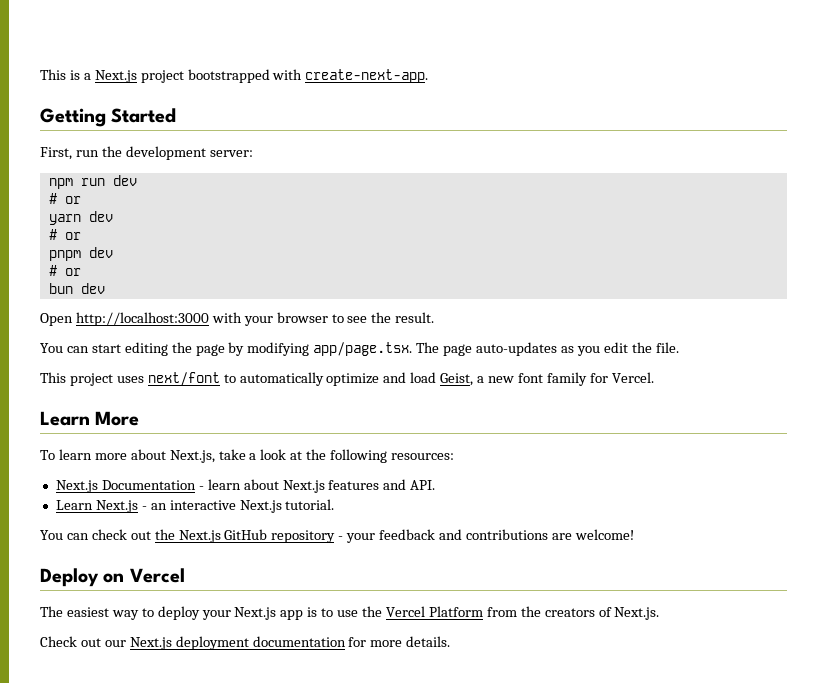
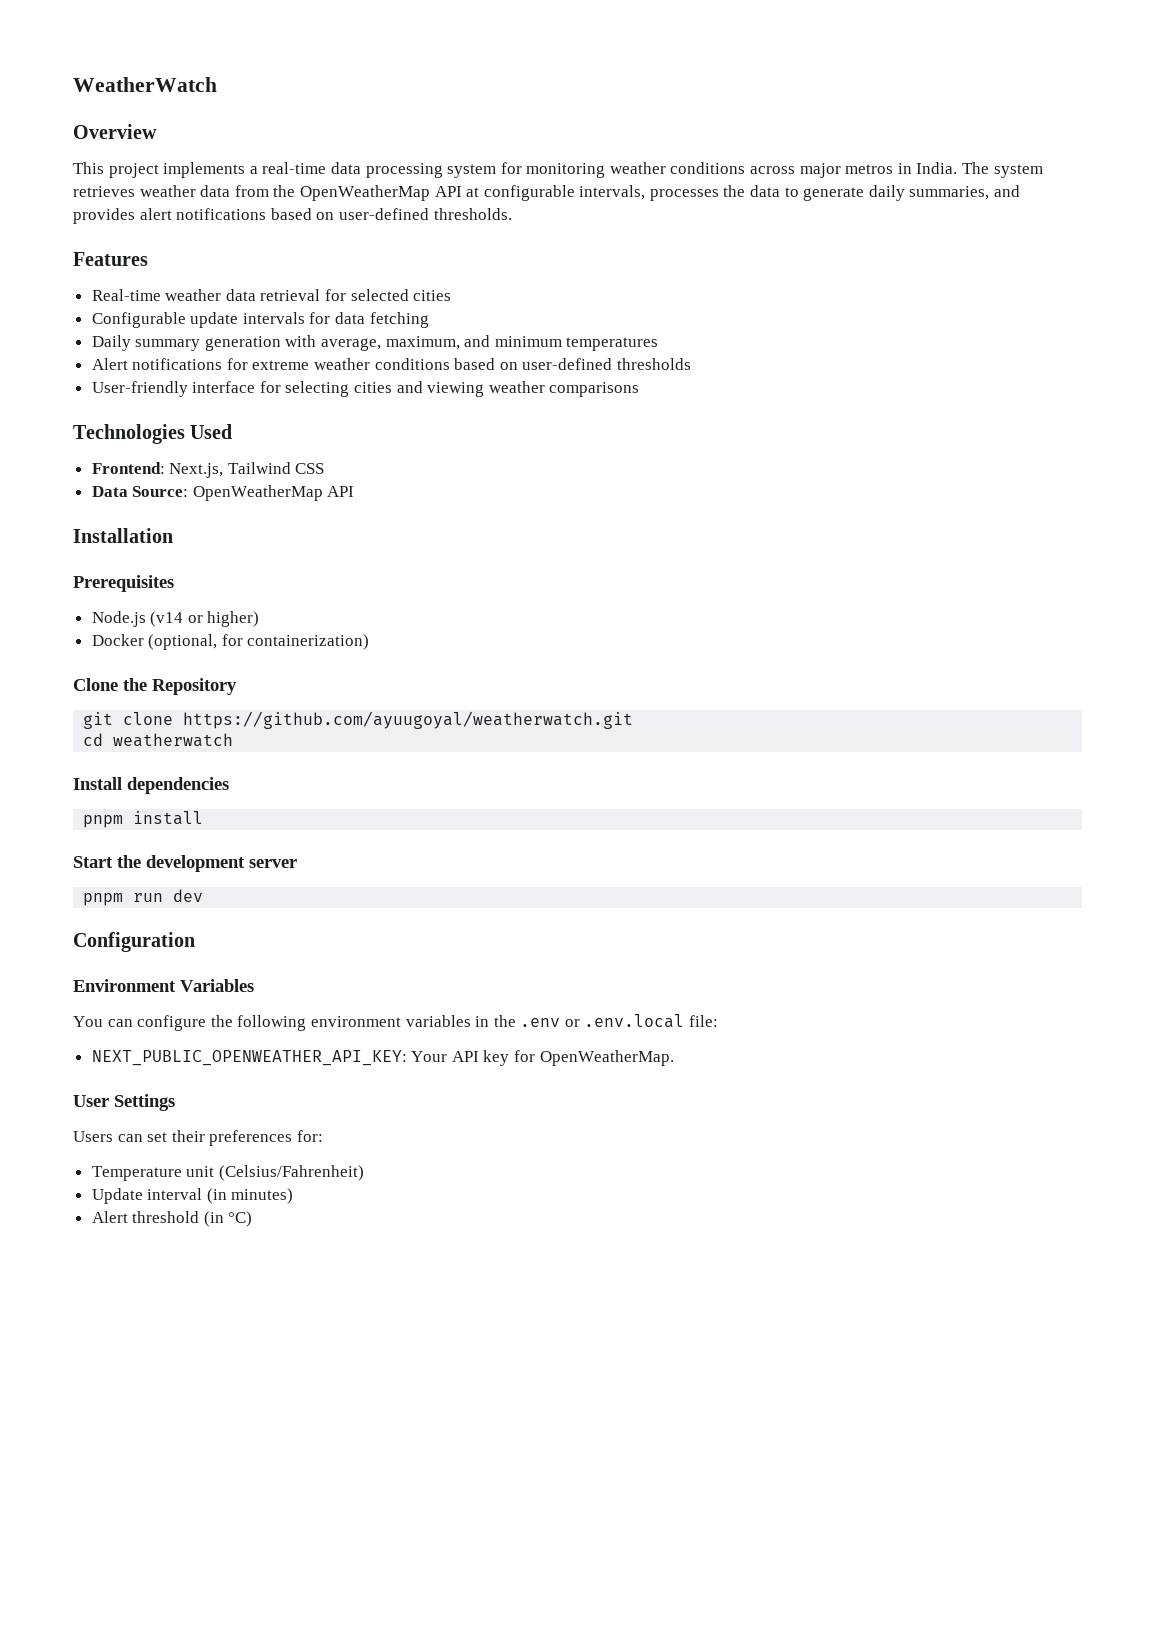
[40,69,429,83] [40,108,177,127] [40,146,253,160] [48,175,137,189] [48,193,81,204] [48,211,113,225] [48,229,81,240] [48,247,113,261] [48,265,81,276] [48,283,105,294] [40,312,435,326] [40,342,679,356] [40,372,654,386] [40,411,140,426] [40,449,455,463] [55,479,436,493] [55,499,335,513] [40,529,634,543] [40,568,185,587] [40,606,660,620] [40,636,451,650] This is a Next.js project bootstrapped with create-next-app. // Getting Started // First, run the development server: // npm run dev // # or // yarn dev // # or // pnpm dev // # or // bun dev // Open http://localhost:3000 with your browser to see the result. // You can start editing the page by modifying app/page.tsx. The page auto-updates as you edit the file. // This project uses next/font to automatically optimize and load Geist, a new font family for Vercel. // Learn More // To learn more about Next.js, take a look at the following resources: // Next.js Documentation - learn about Next.js features and API. // Learn Next.js - an interactive Next.js tutorial. // You can check out the Next.js GitHub repository - your feedback and contributions are welcome! // Deploy on Vercel // The easiest way to deploy your Next.js app is to use the Vercel Platform from the creators of Next.js. // Check out our Next.js deployment documentation for more details. -> [73,77,217,92] [73,124,157,139] [73,162,1043,178] [73,185,1021,201] [73,208,512,224] [73,252,148,266] [91,289,452,301] [91,312,429,328] [91,335,659,351] [91,358,692,370] [91,381,640,397] [73,424,233,444] [91,462,325,478] [91,485,355,501] [73,528,173,543] [73,575,174,592] [91,611,260,627] [91,634,370,650] [73,678,237,695] [83,711,634,729] [83,733,234,747] [73,777,229,794] [83,811,204,828] [73,855,297,872] [83,889,204,906] [73,932,195,952] [73,979,254,992] [73,1014,719,1031] [91,1050,674,1066] [73,1094,175,1111] [73,1130,323,1146] [91,1165,364,1181] [91,1188,294,1204] [91,1211,253,1227] WeatherWatch // Overview // This project implements a real-time data processing system for monitoring weather conditions across major metros in India. The system retrieves weather data from the OpenWeatherMap API at configurable intervals, processes the data to generate daily summaries, and provides alert notifications based on user-defined thresholds. // Features // Real-time weather data retrieval for selected cities // Configurable update intervals for data fetching // Daily summary generation with average, maximum, and minimum temperatures // Alert notifications for extreme weather conditions based on user-defined thresholds // User-friendly interface for selecting cities and viewing weather comparisons // Technologies Used // Frontend: Next.js, Tailwind CSS // Data Source: OpenWeatherMap API // Installation // Prerequisites // Node.js (v14 or higher) // Docker (optional, for containerization) // Clone the Repository // git clone https://github.com/ayuugoyal/weatherwatch.git // cd weatherwatch // Install dependencies // pnpm install // Start the development server // pnpm run dev // Configuration // Environment Variables // You can configure the following environment variables in the .env or .env.local file: // NEXT_PUBLIC_OPENWEATHER_API_KEY: Your API key for OpenWeatherMap. // User Settings // Users can set their preferences for: // Temperature unit (Celsius/Fahrenheit) // Update interval (in minutes) // Alert threshold (in °C)

